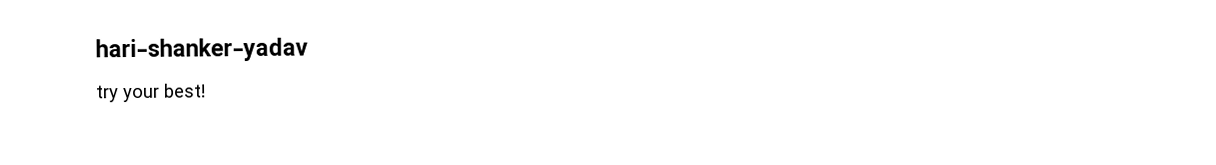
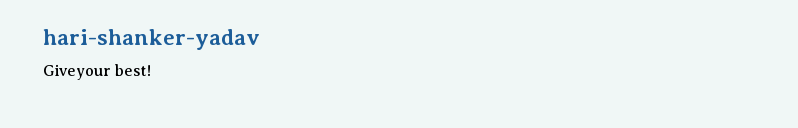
[96,85,160,103] try your -> [43,64,111,80] Giveyour

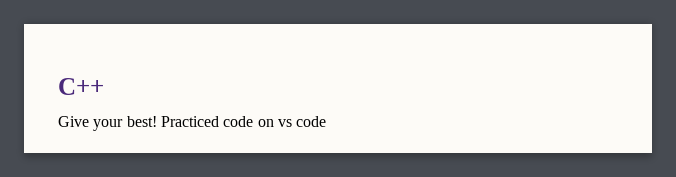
[43,29,260,50] [43,64,152,80] hari-shanker-yadav // Giveyour best! -> [58,78,104,95] [58,116,327,131] C++ // Give your best! Practiced code on vs code

